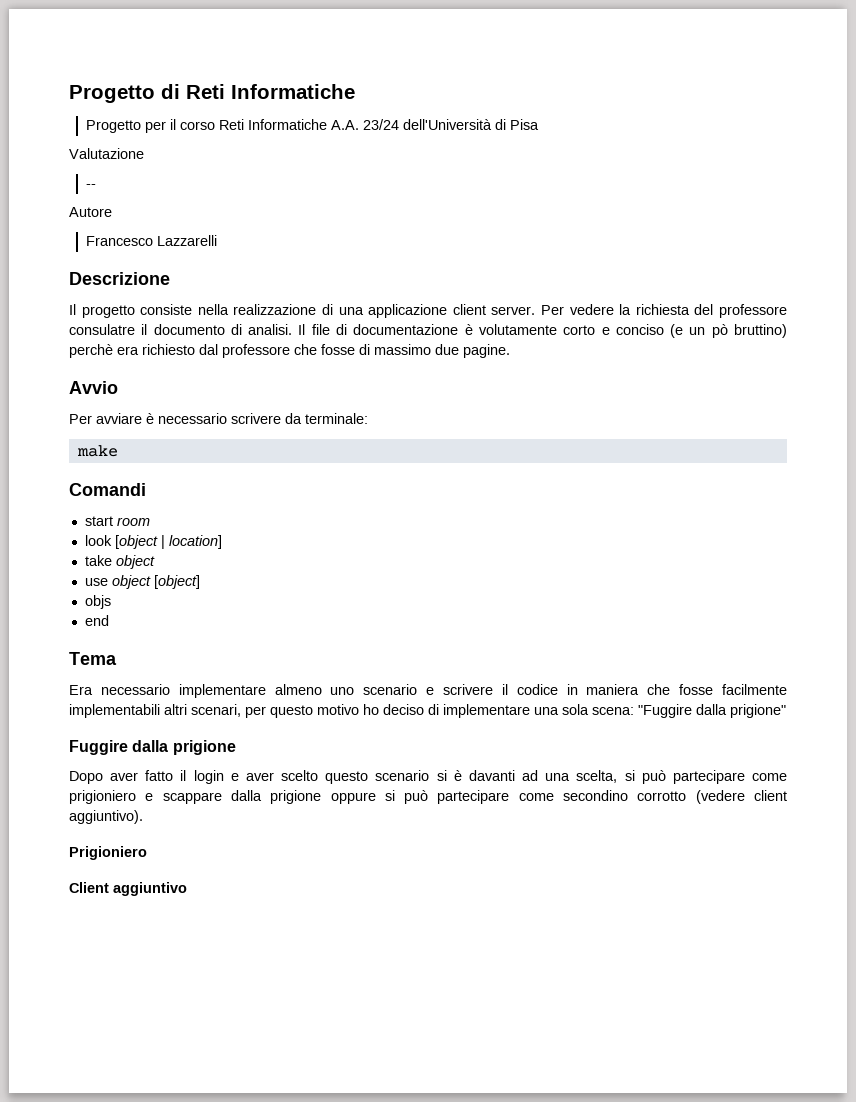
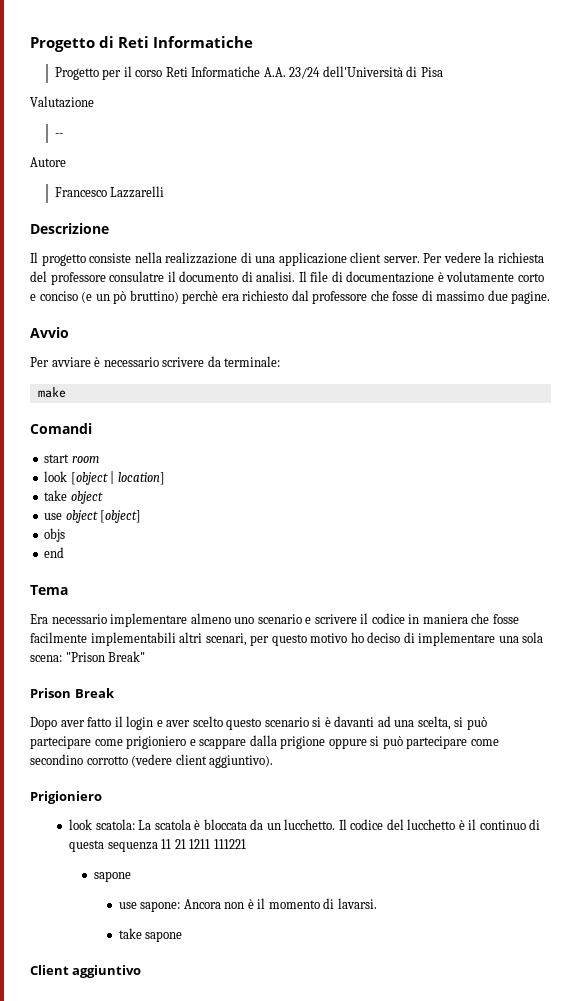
[638,704,786,718] [69,740,236,755] "Fuggire dalla prigione" // Fuggire dalla prigione -> [65,651,146,662] [30,688,115,698] "Prison Break" // Prison Break
(147, 853) none -> [69,819,541,830] [69,839,246,852] [93,871,131,882] [118,898,377,912] [118,928,183,942] // look scatola: La scatola è bloccata da un lucchetto. Il codice del lucchetto è il continuo di questa sequenza 11 21 1211 111221 // sapone // use sapone: Ancora non è il momento di lavarsi. // take sapone

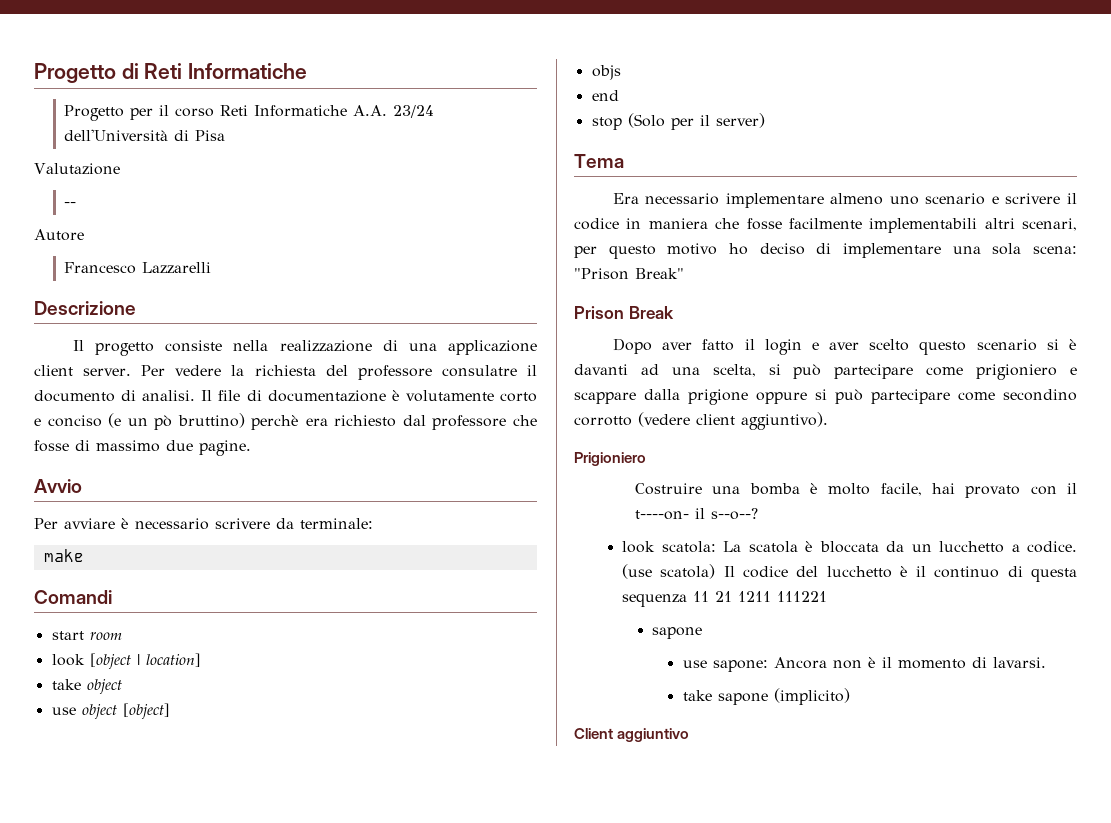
(65, 552) none -> [591,113,765,130] // stop (Solo per il server)
(102, 797) none -> [634,483,1077,498] [634,508,758,520] // Costruire una bomba è molto facile, hai provato con il t----on- il s--o--?
[284,819,336,830] lucchetto. -> [938,541,1077,553] [621,564,716,579] lucchetto a codice. (use scatola)
(183, 936) none -> [773,688,850,705] (implicito)

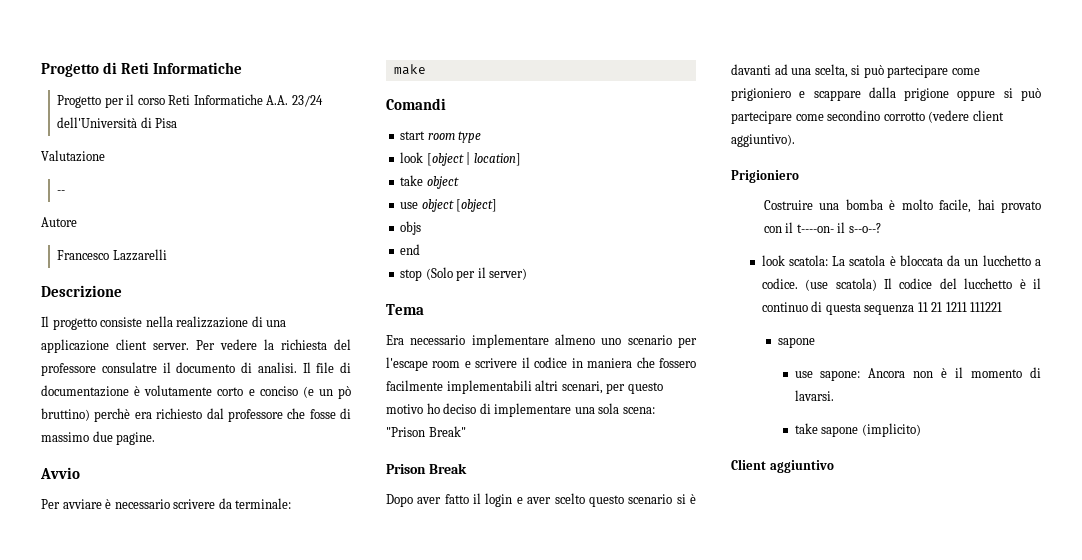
(122, 636) none -> [458,131,482,143] type
(986, 199) none -> [678,337,697,348] [386,357,461,371] per l'escape room
[746,218,782,230] fosse -> [659,358,697,368] fossero

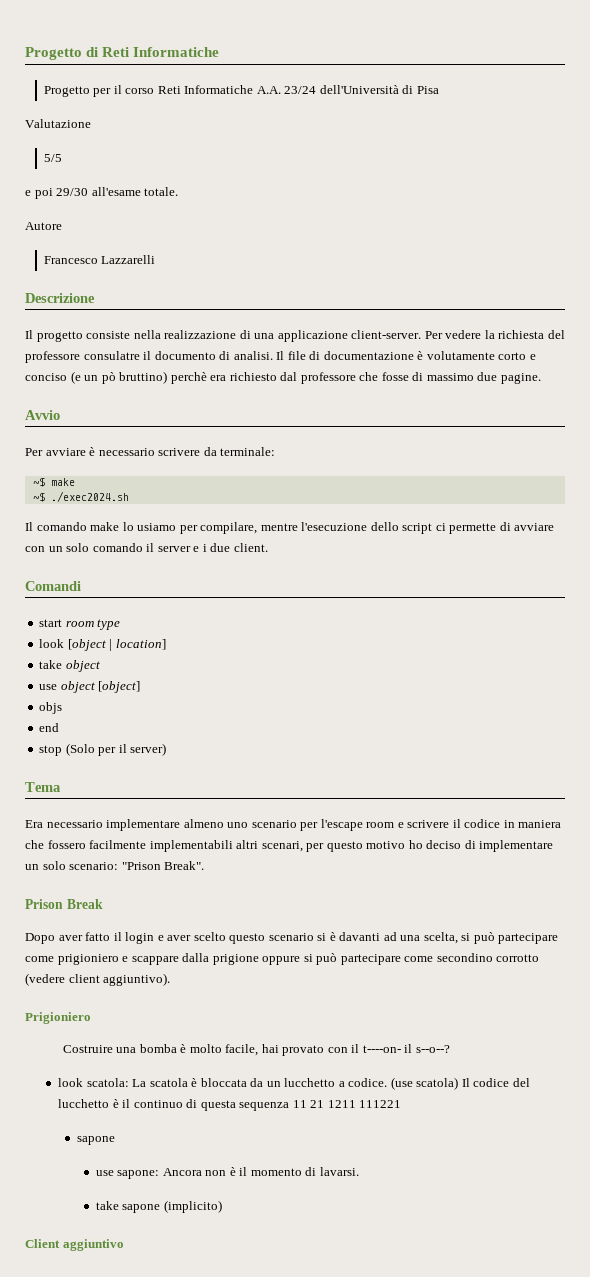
[57,190,66,194] -- -> [43,154,62,162] [25,187,179,199] 5/5 // e poi 29/30 all'esame totale.
[116,339,189,350] client server. -> [351,330,422,339] client-server.
[393,64,426,75] make -> [32,477,75,487] [32,491,129,502] [25,522,555,534] [25,543,268,552] ~$ make // ~$ ./exec2024.sh // Il comando make lo usiamo per compilare, mentre l'esecuzione dello script ci permette di avviare con un solo comando il server e i due client.
[574,403,655,414] [386,426,466,437] una sola scena: "Prison Break" -> [25,861,205,870] un solo scenario: "Prison Break".

